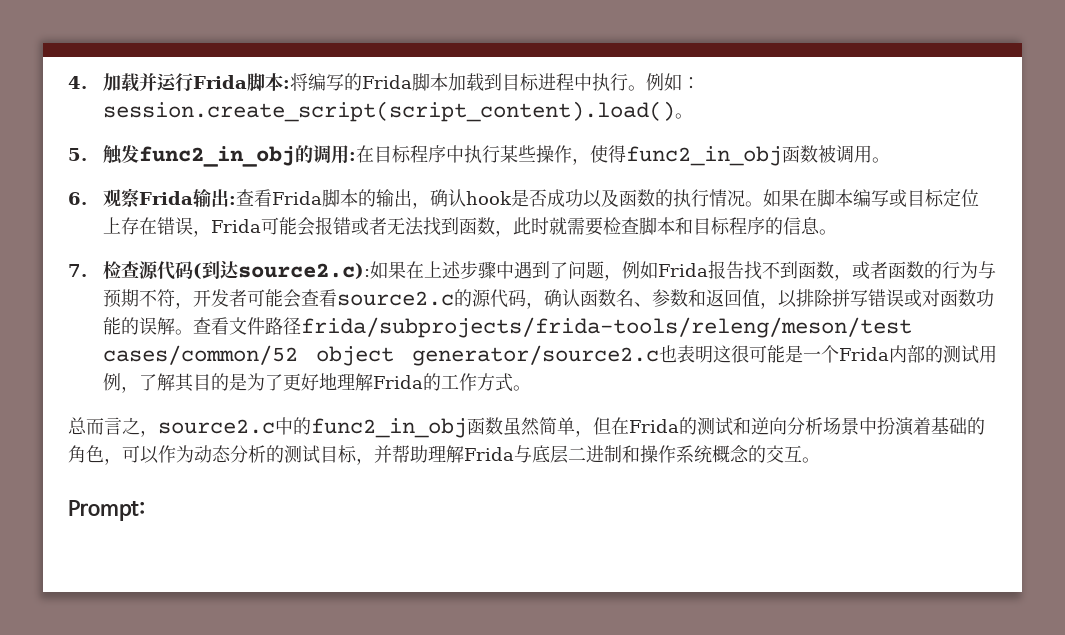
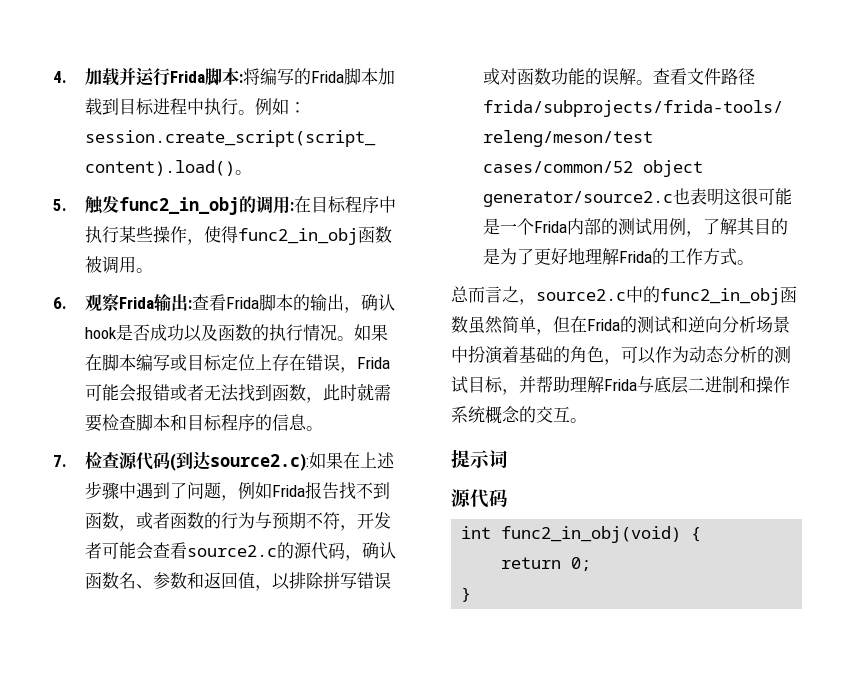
[68,500,145,521] Prompt: -> [451,449,508,468] [451,489,508,508] [461,526,702,543] [501,557,592,571] [461,587,472,602] 提示词 // 源代码 // int func2_in_obj(void) { // return 0; // }

